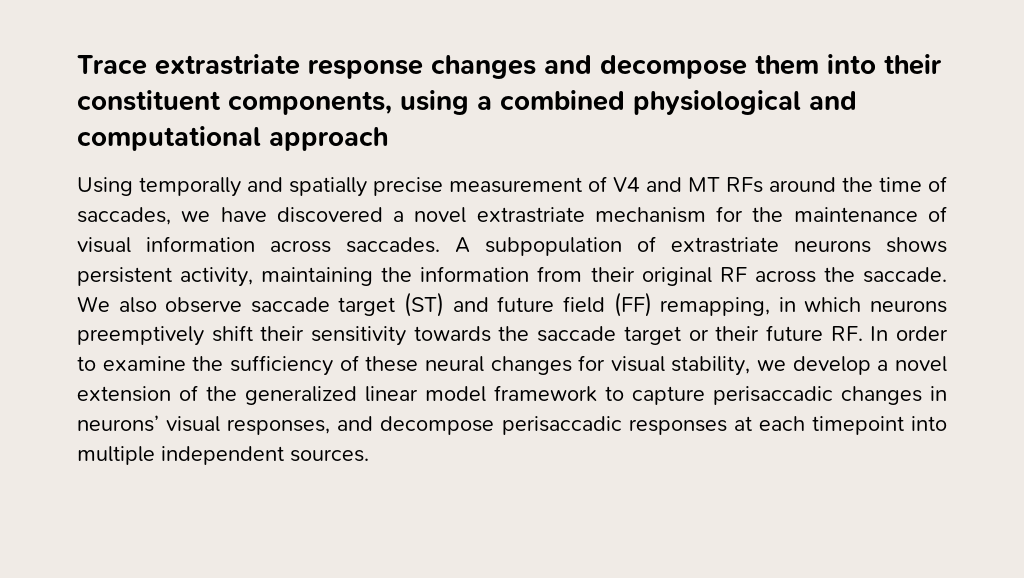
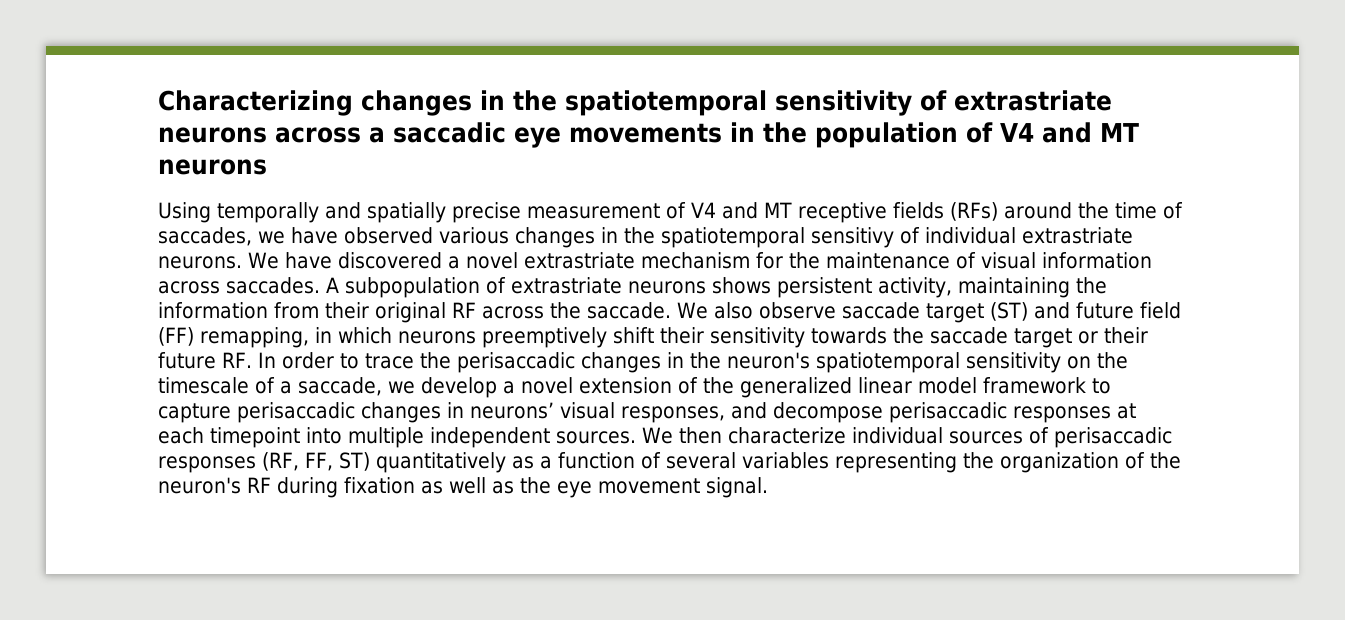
[77,54,942,79] [77,90,857,115] [77,126,388,151] Trace extrastriate response changes and decompose them into their constituent components, using a combined physiological and computational approach -> [158,90,1112,116] [158,122,1139,148] [158,159,267,175] Characterizing changes in the spatiotemporal sensitivity of extrastriate neurons across a saccadic eye movements in the population of V4 and MT neurons
[726,177,763,193] RFs -> [798,202,998,223] receptive fields (RFs)
(267, 214) none -> [344,227,1133,248] [158,252,332,269] observed various changes in the spatiotemporal sensitivy of individual extrastriate neurons. We have
[102,355,751,376] examine the sufficiency of these neural changes for visual stability, -> [364,352,1128,373] [158,377,382,396] trace the perisaccadic changes in the neuron's spatiotemporal sensitivity on the timescale of a saccade,
(369, 455) none -> [642,427,1172,448] [158,452,1181,473] [158,477,768,498] We then characterize individual sources of perisaccadic responses (RF, FF, ST) quantitatively as a function of several variables representing the organization of the neuron's RF during fixation as well as the eye movement signal.

